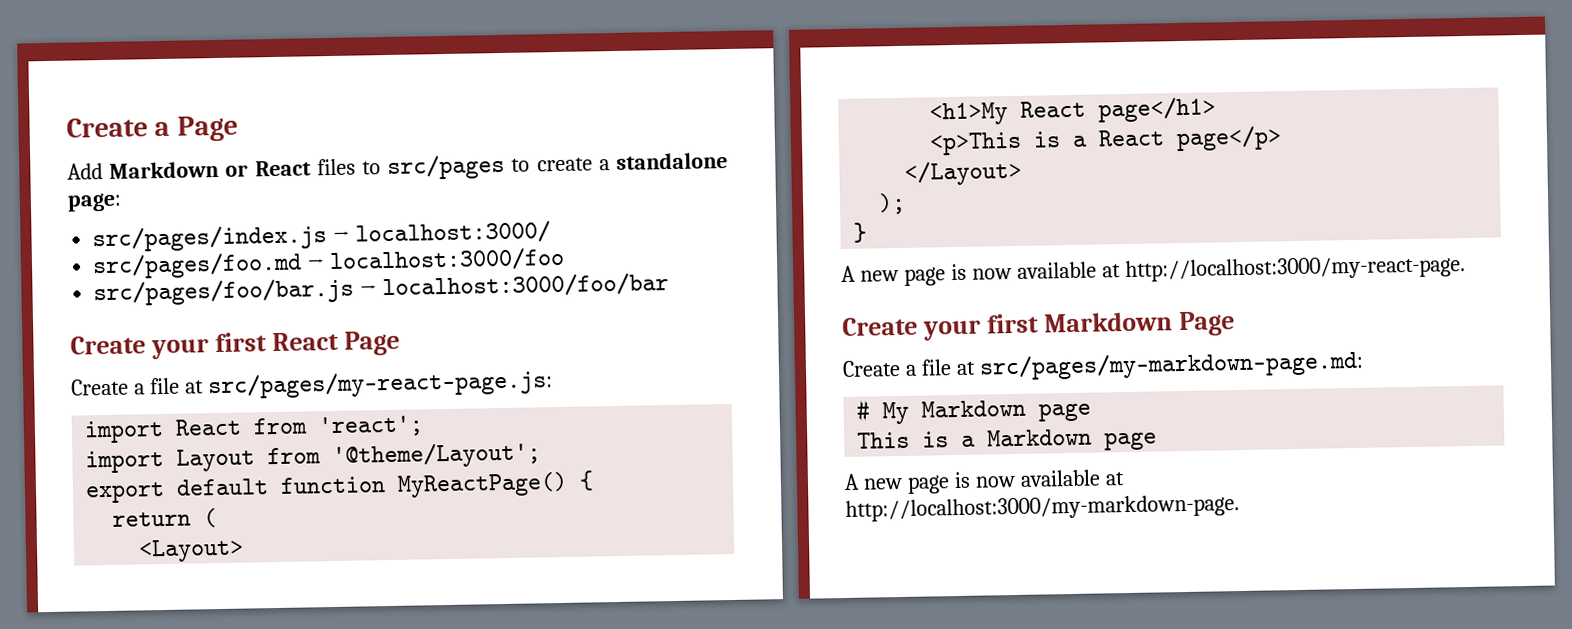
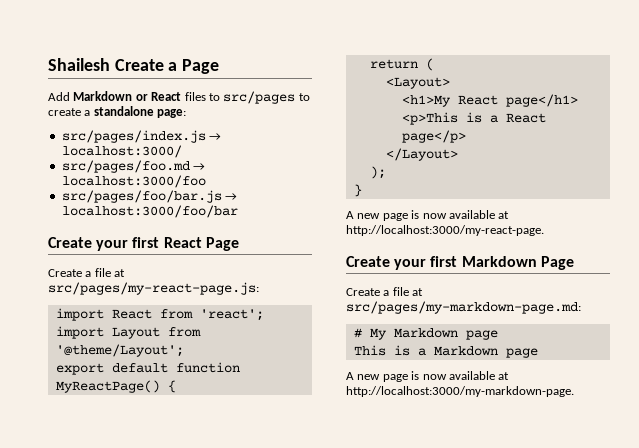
(66, 127) none -> [48,58,110,71] Shailesh

